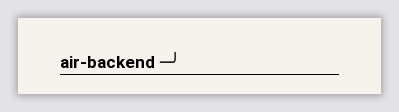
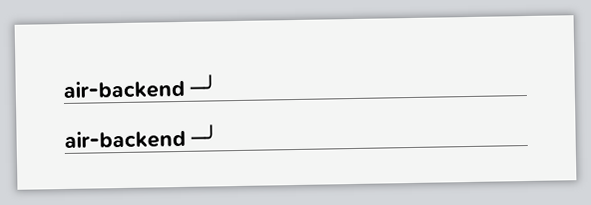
[60,52,180,68] air-backend ─╯ -> [63,74,217,100] [64,124,218,149] air-backend ─╯ // air-backend ─╯

